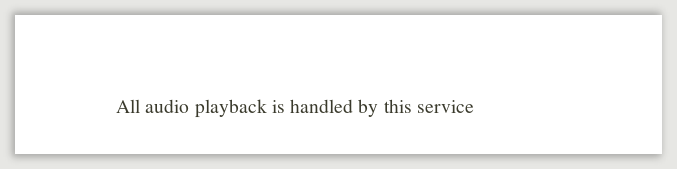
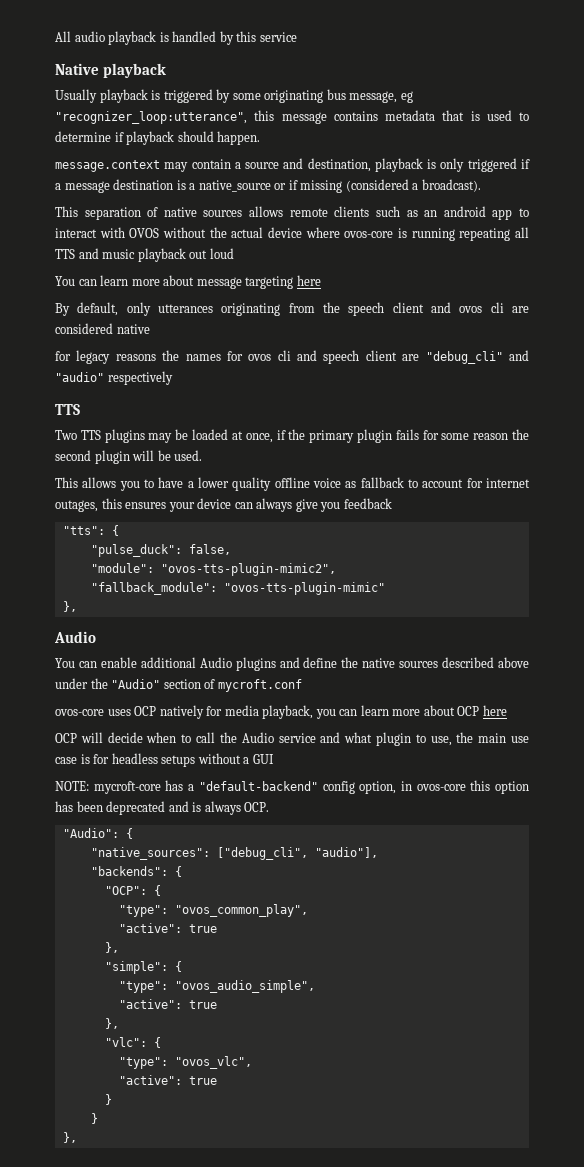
(474, 106) none -> [55,63,166,78] [55,89,413,103] [55,110,529,124] [55,131,261,145] [55,158,530,172] [55,179,481,193] [55,206,530,220] [55,227,529,241] [55,248,234,262] [55,275,321,289] [55,302,529,316] [55,323,150,334] [55,350,529,364] [55,371,173,385] [55,404,80,415] [55,429,529,443] [55,450,203,464] [55,477,530,491] [55,498,392,512] [62,525,119,536] [90,544,231,557] [90,563,336,576] [90,582,385,595] [62,601,77,612] [54,631,96,643] [55,657,529,671] [55,678,302,692] [55,705,507,719] [55,732,529,746] [55,753,274,767] [55,780,529,794] [55,801,270,815] [62,828,133,839] [90,847,378,860] [90,866,182,877] [104,885,161,896] [118,904,308,917] [118,923,217,933] [104,942,119,953] [104,961,182,974] [118,980,315,993] [118,999,217,1009] [104,1018,119,1029] [104,1037,161,1048] [118,1056,252,1069] [118,1075,217,1085] [104,1094,112,1105] [90,1113,98,1124] [62,1132,77,1143] // Native playback // Usually playback is triggered by some originating bus message, eg "recognizer_loop:utterance", this message contains metadata that is used to determine if playback should happen. // message.context may contain a source and destination, playback is only triggered if a message destination is a native_source or if missing (considered a broadcast). // This separation of native sources allows remote clients such as an android app to interact with OVOS without the actual device where ovos-core is running repeating all TTS and music playback out loud // You can learn more about message targeting here // By default, only utterances originating from the speech client and ovos cli are considered native // for legacy reasons the names for ovos cli and speech client are "debug_cli" and "audio" respectively // TTS // Two TTS plugins may be loaded at once, if the primary plugin fails for some reason the second plugin will be used. // This allows you to have a lower quality offline voice as fallback to account for internet outages, this ensures your device can always give you feedback // "tts": { // "pulse_duck": false, // "module": "ovos-tts-plugin-mimic2", // "fallback_module": "ovos-tts-plugin-mimic" // }, // Audio // You can enable additional Audio plugins and define the native sources described above under the "Audio" section of mycroft.conf // ovos-core uses OCP natively for media playback, you can learn more about OCP here // OCP will decide when to call the Audio service and what plugin to use, the main use case is for headless setups without a GUI // NOTE: mycroft-core has a "default-backend" config option, in ovos-core this option has been deprecated and is always OCP. // "Audio": { // "native_sources": ["debug_cli", "audio"], // "backends": { // "OCP": { // "type": "ovos_common_play", // "active": true // }, // "simple": { // "type": "ovos_audio_simple", // "active": true // }, // "vlc": { // "type": "ovos_vlc", // "active": true // } // } // },

